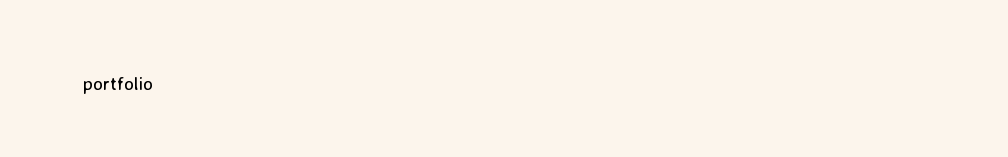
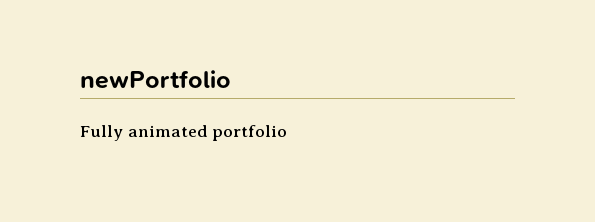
(83, 85) none -> [80,70,231,89] [80,125,208,141] newPortfolio // Fully animated

